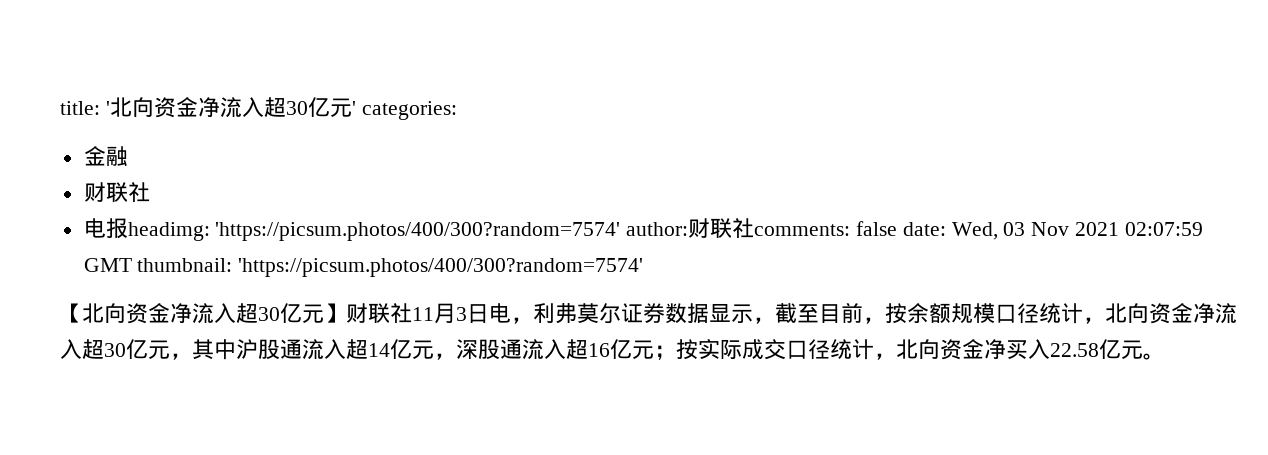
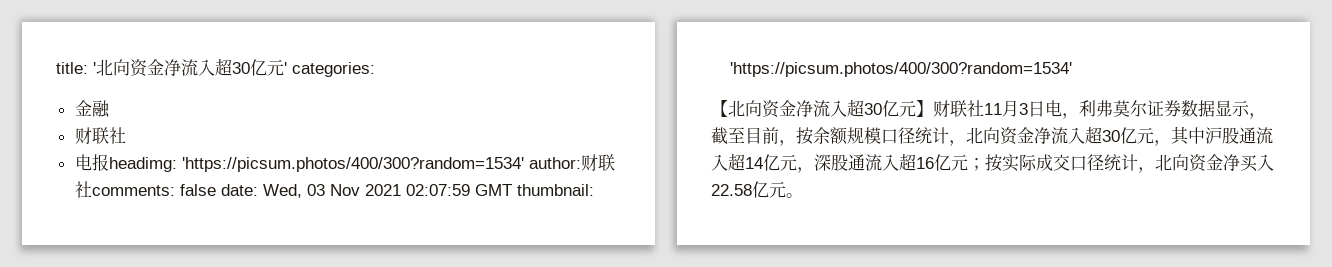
[215,222,621,241] 'https://picsum.photos/400/300?random=7574' -> [181,157,524,172] 'https://picsum.photos/400/300?random=1534'
[238,258,644,277] 'https://picsum.photos/400/300?random=7574' -> [729,62,1072,77] 'https://picsum.photos/400/300?random=1534'

